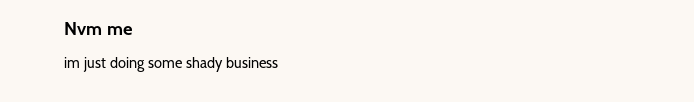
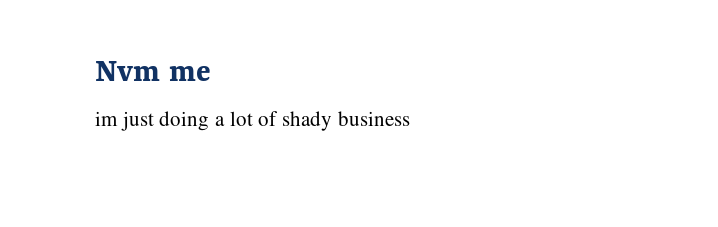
[147,60,182,68] some -> [215,111,279,126] a lot of

